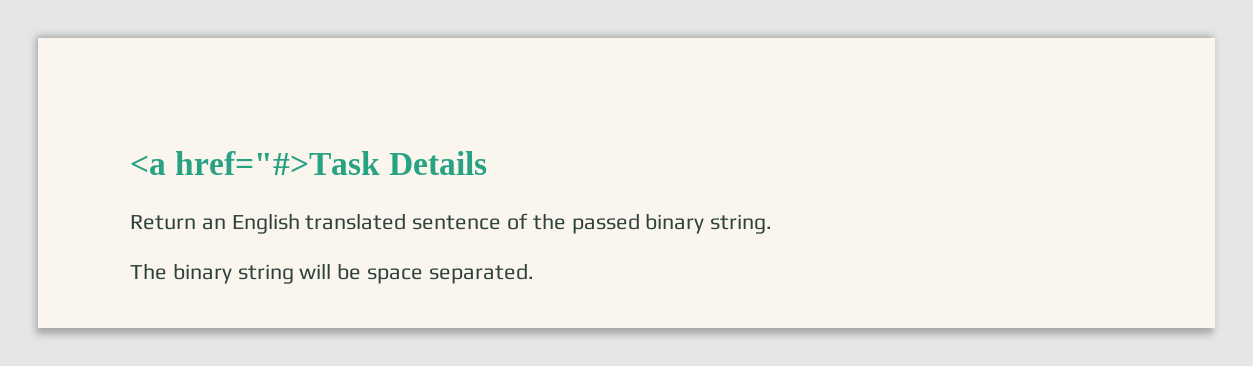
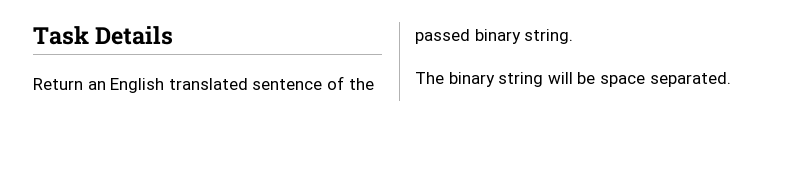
[130,151,381,175] <a href="#>Task -> [33,26,89,45] Task

